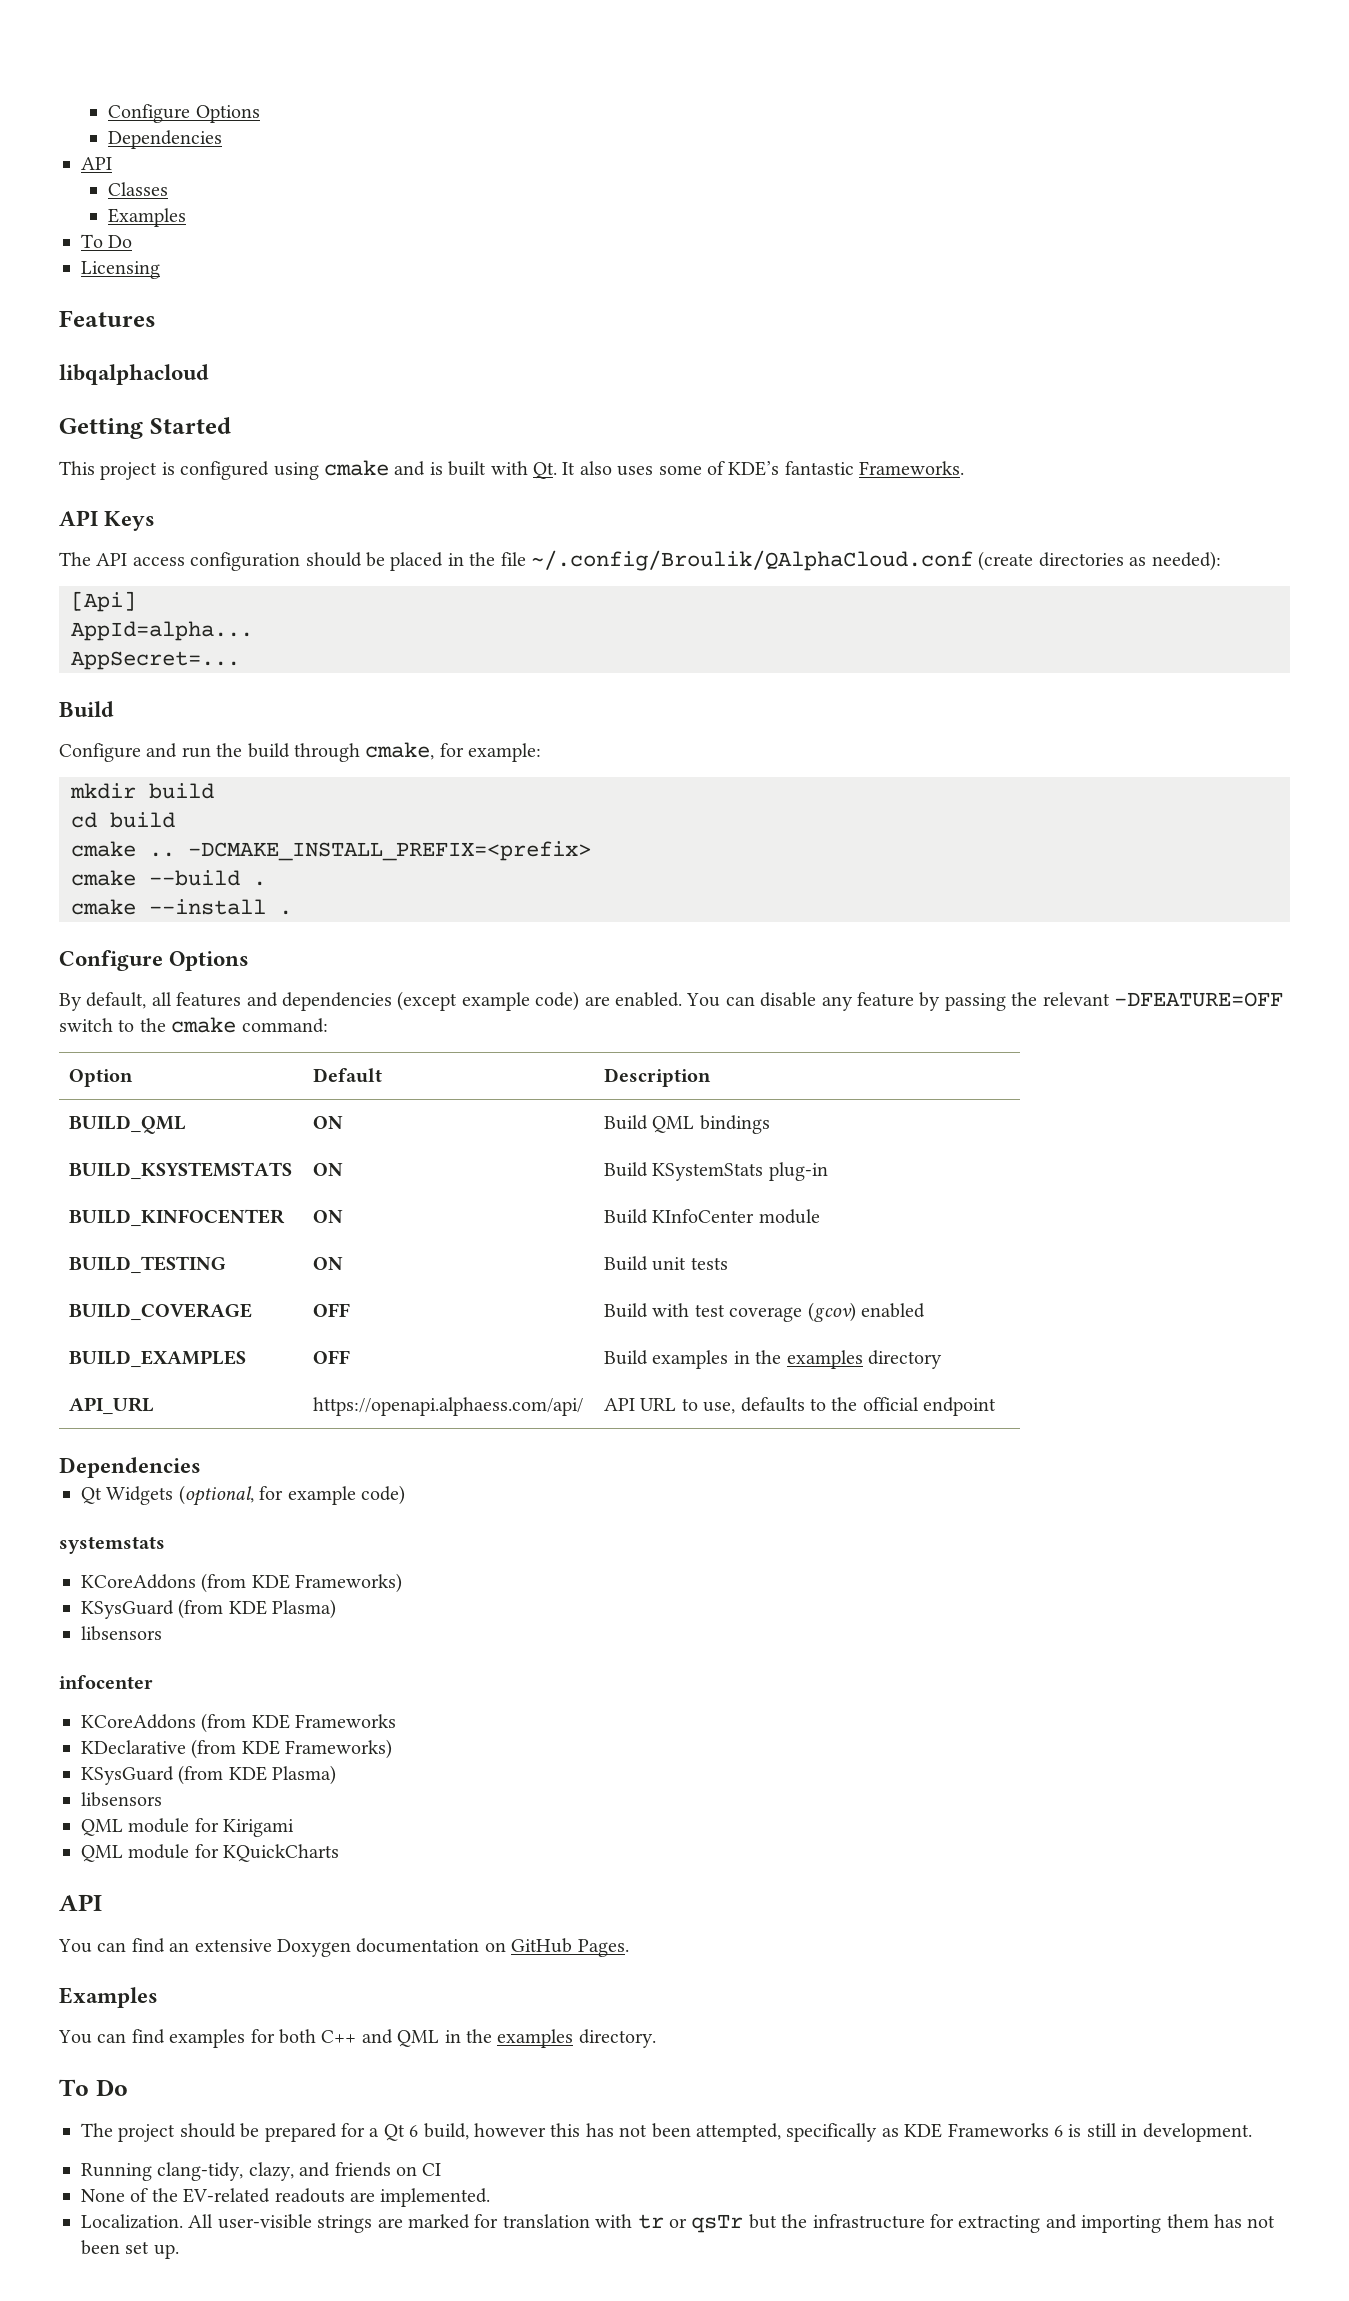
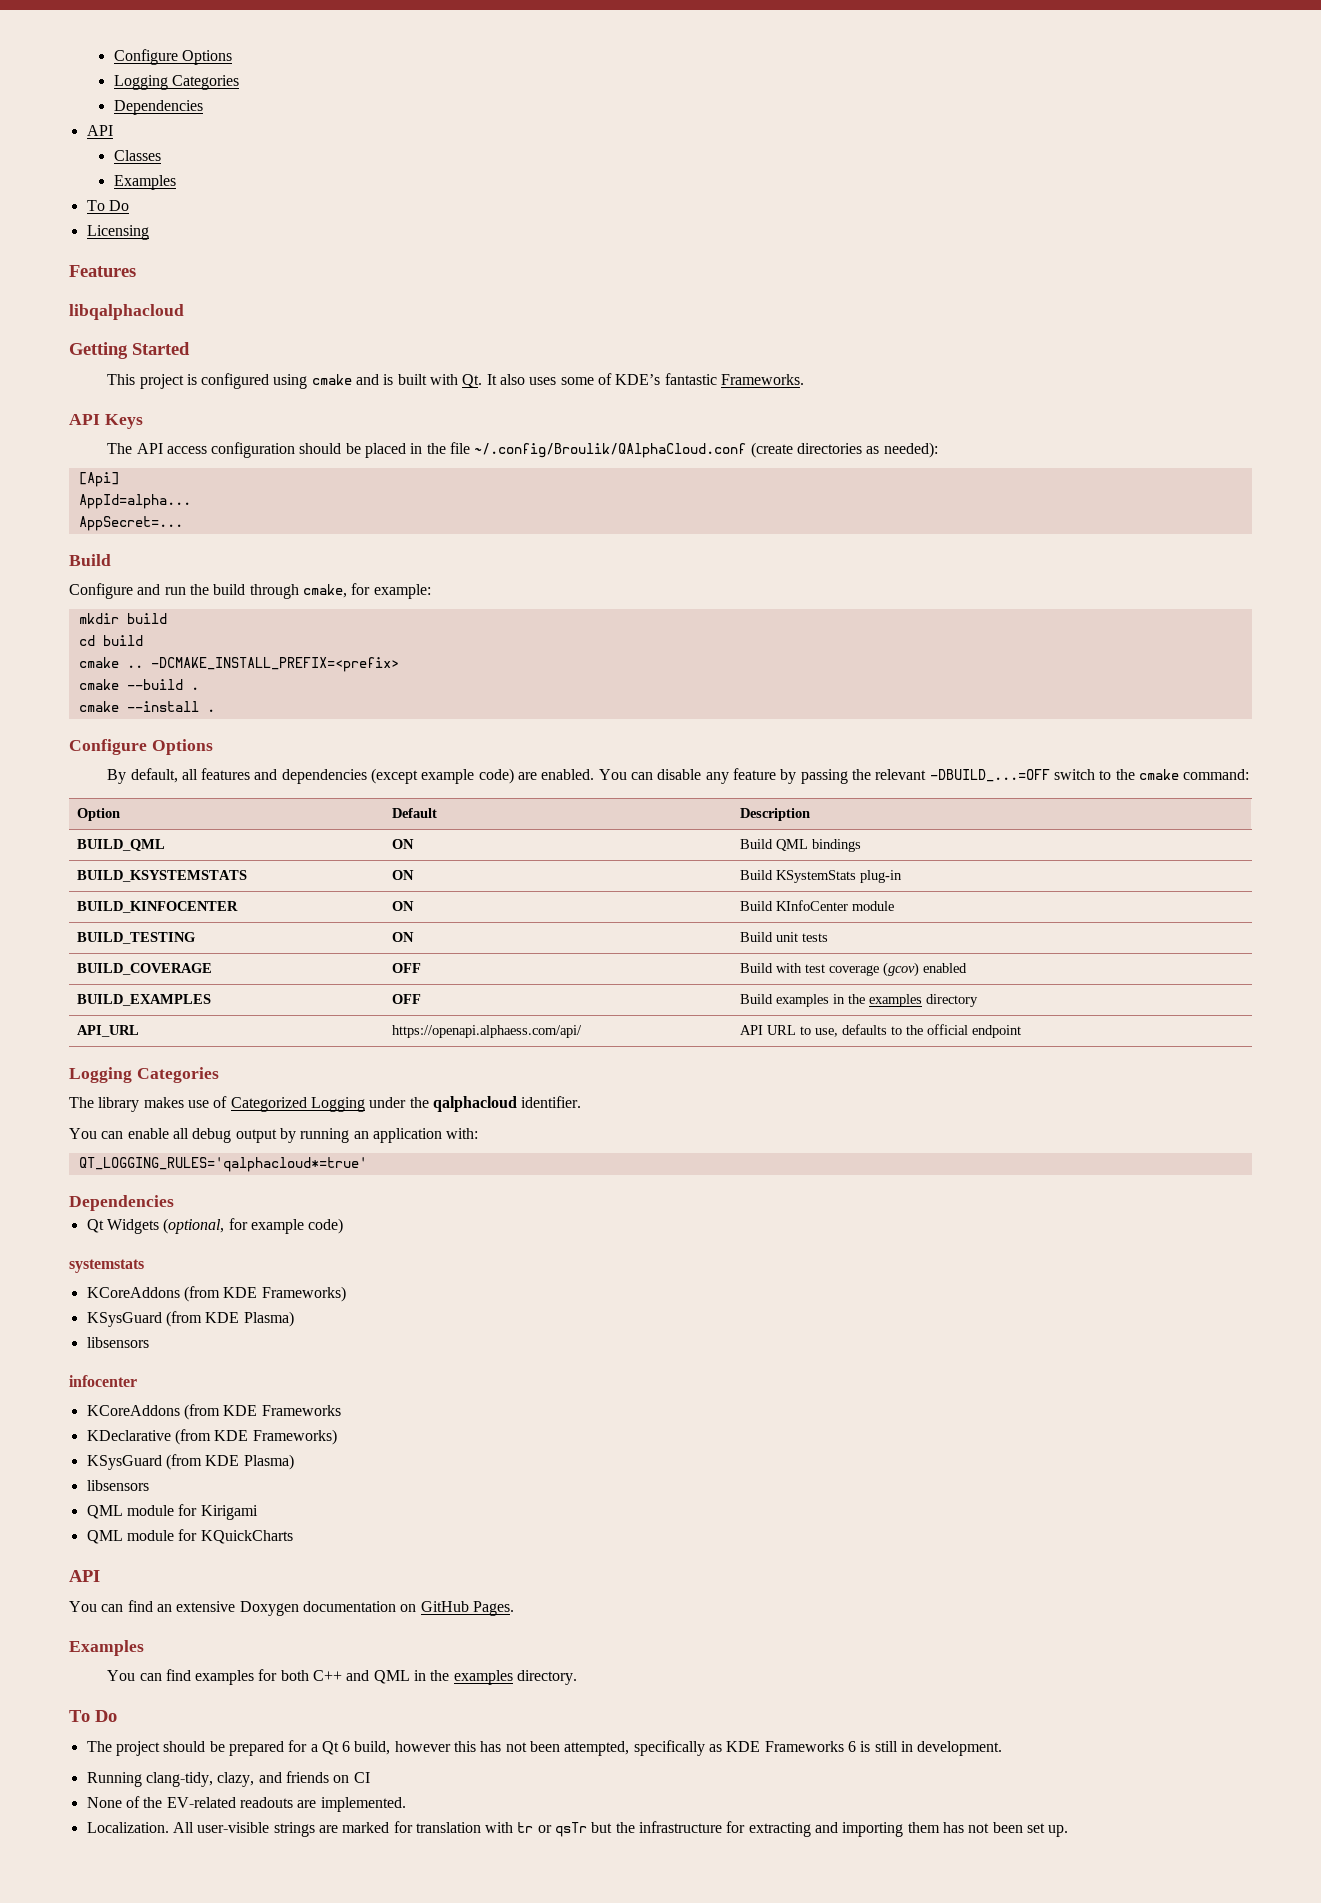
[108,104,260,123] Configure Options -> [113,49,232,65] [113,75,239,90] Configure Options // Logging Categories
[1113,992,1283,1007] -DFEATURE=OFF -> [929,769,1050,782] -DBUILD_...=OFF
(997, 1406) none -> [69,1067,219,1083] [69,1096,582,1112] [69,1128,479,1143] [78,1157,367,1172] // Logging Categories // The library makes use of Categorized Logging under the qalphacloud identifier. // You can enable all debug output by running an application with: // QT_LOGGING_RULES='qalphacloud*=true'

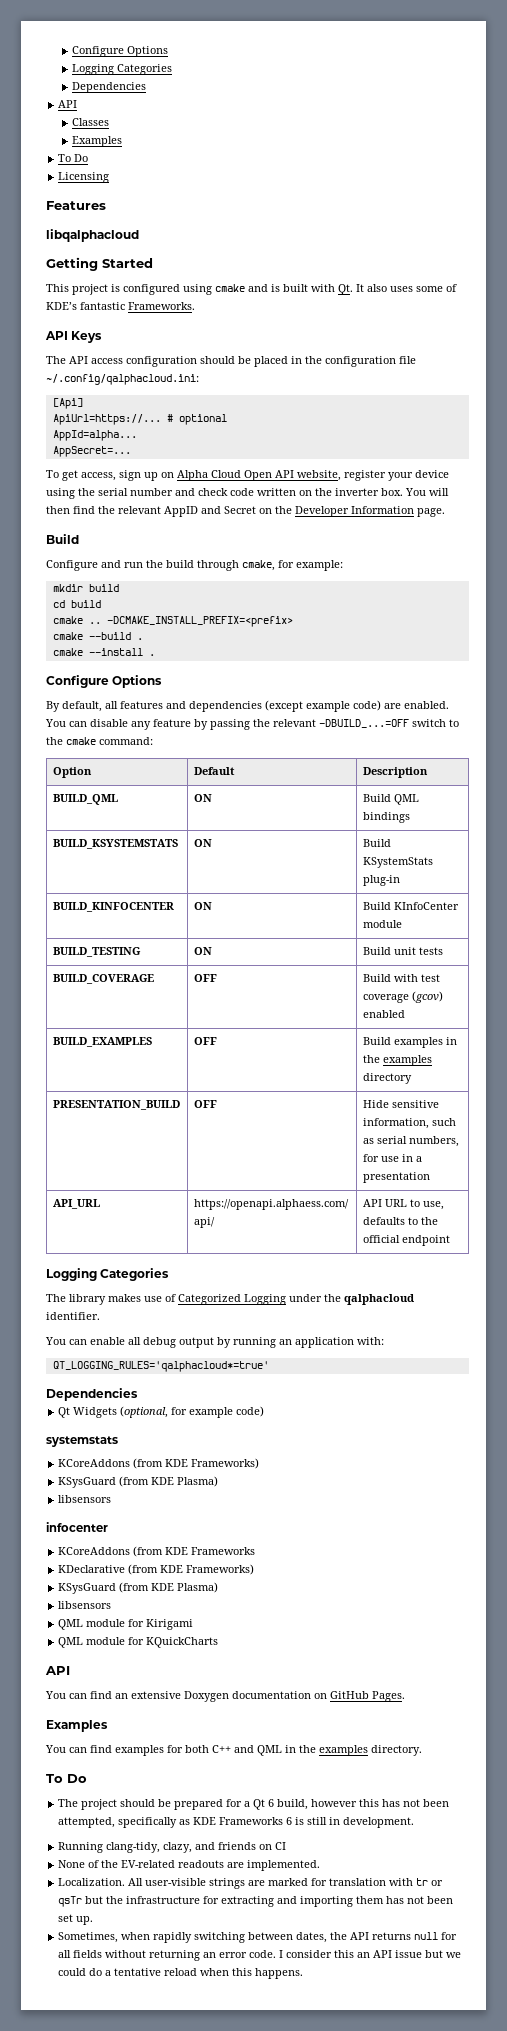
[450,442,938,458] [78,472,119,487] [78,494,191,509] [78,516,183,531] file ~/.config/Broulik/QAlphaCloud.conf (create directories as needed): // [Api] // AppId=alpha... // AppSecret=... -> [325,356,416,367] [46,374,199,385] [52,398,83,409] [52,414,227,425] [52,430,137,441] [52,446,131,457] [46,470,449,481] [46,488,449,499] [46,506,445,517] configuration file ~/.config/qalphacloud.ini: // [Api] // ApiUrl=https://... # optional // AppId=alpha... // AppSecret=... // To get access, sign up on Alpha Cloud Open API website, register your device using the serial number and check code written on the inverter box. You will then find the relevant AppID and Secret on the Developer Information page.
(978, 1000) none -> [52,1100,180,1110] [193,1100,217,1108] [362,1100,439,1108] [362,1118,456,1129] [362,1136,459,1147] [362,1154,422,1162] [362,1172,430,1183] // PRESENTATION_BUILD | OFF | Hide sensitive information, such as serial numbers, for use in a presentation
(1069, 1831) none -> [58,1932,458,1943] [58,1950,462,1961] [58,1968,304,1979] // Sometimes, when rapidly switching between dates, the API returns null for all fields without returning an error code. I consider this an API issue but we could do a tentative reload when this happens.

